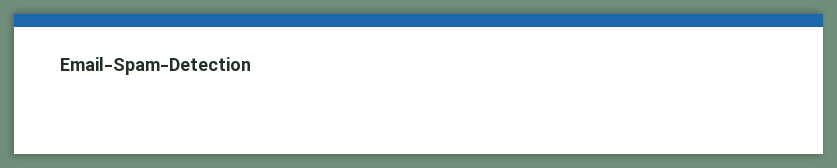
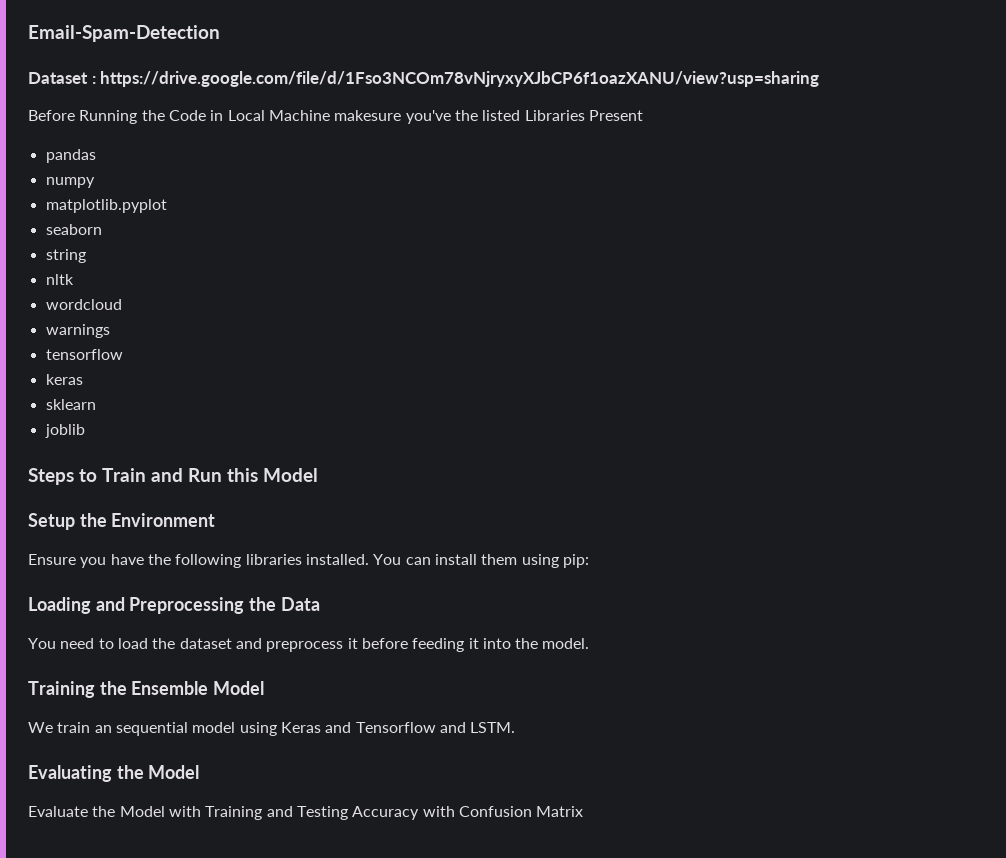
(251, 66) none -> [28,71,820,87] [28,110,643,124] [45,149,96,163] [45,177,95,188] [45,199,167,213] [45,224,102,235] [45,249,86,263] [45,274,74,285] [45,299,122,310] [45,324,110,338] [45,349,123,360] [45,374,83,385] [45,399,96,410] [44,424,85,438] [28,468,318,485] [28,513,216,530] [28,554,589,568] [28,597,320,614] [28,638,590,652] [28,681,265,698] [28,722,516,736] [28,765,200,782] [28,806,584,820] // Dataset : https://drive.google.com/file/d/1Fso3NCOm78vNjryxyXJbCP6f1oazXANU/view?usp=sharing // Before Running the Code in Local Machine makesure you've the listed Libraries Present // pandas // numpy // matplotlib.pyplot // seaborn // string // nltk // wordcloud // warnings // tensorflow // keras // sklearn // joblib // Steps to Train and Run this Model // Setup the Environment // Ensure you have the following libraries installed. You can install them using pip: // Loading and Preprocessing the Data // You need to load the dataset and preprocess it before feeding it into the model. // Training the Ensemble Model // We train an sequential model using Keras and Tensorflow and LSTM. // Evaluating the Model // Evaluate the Model with Training and Testing Accuracy with Confusion Matrix

